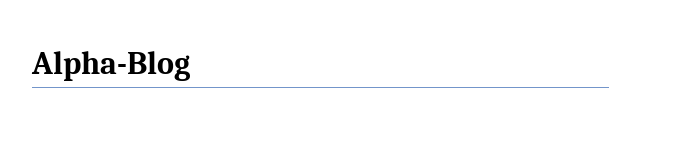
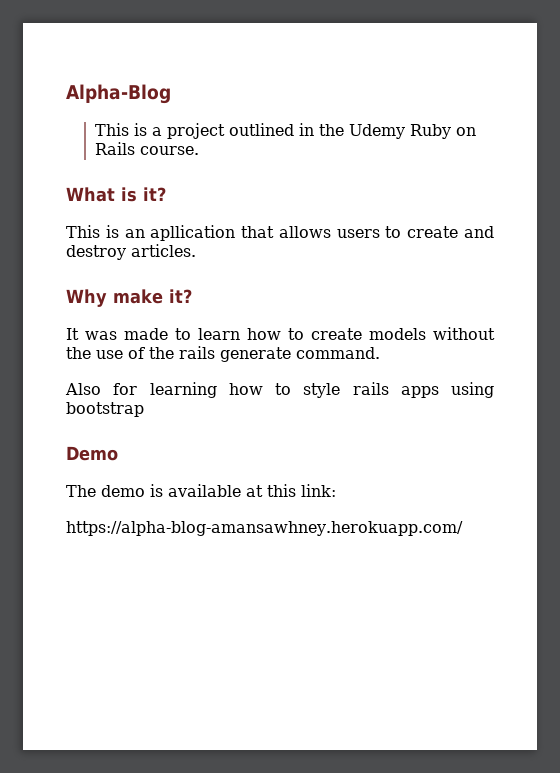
(190, 66) none -> [95,123,477,139] [95,142,200,155] [66,187,166,202] [66,225,494,241] [66,244,196,260] [66,289,192,307] [66,327,495,340] [66,346,380,362] [65,382,494,398] [66,402,144,417] [66,446,118,461] [66,484,336,497] [66,521,463,536] // This is a project outlined in the Udemy Ruby on Rails course. // What is it? // This is an apllication that allows users to create and destroy articles. // Why make it? // It was made to learn how to create models without the use of the rails generate command. // Also for learning how to style rails apps using bootstrap // Demo // The demo is available at this link: // https://alpha-blog-amansawhney.herokuapp.com/

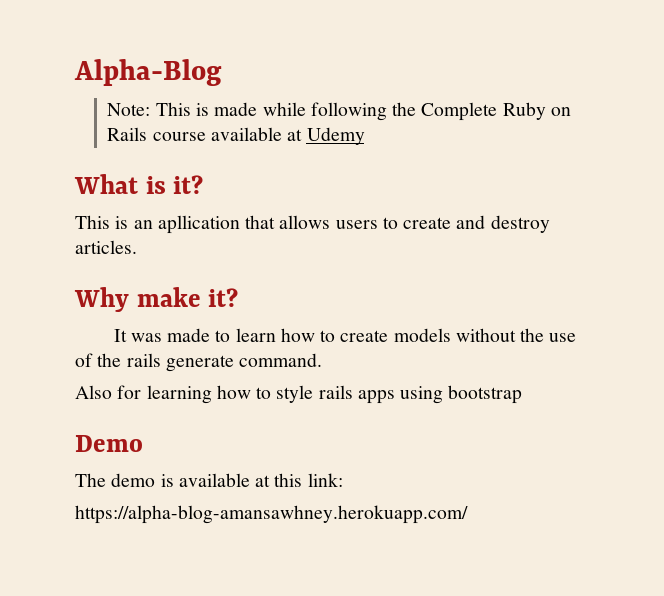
[95,123,477,139] [95,142,200,155] This is a project outlined in the Udemy Ruby on Rails course. -> [107,102,571,121] [107,127,365,145] Note: This is made while following the Complete Ruby on Rails course available at Udemy

